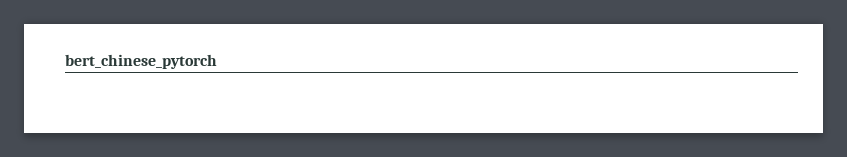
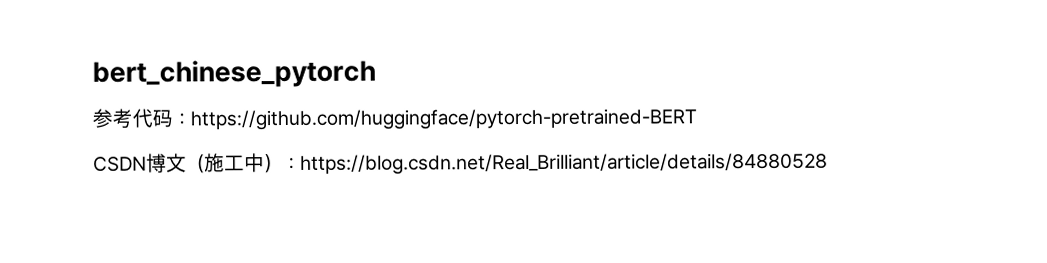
(217, 61) none -> [92,108,697,131] [93,152,828,175] // 参考代码：https://github.com/huggingface/pytorch-pretrained-BERT // CSDN博文（施工中）：https://blog.csdn.net/Real_Brilliant/article/details/84880528

